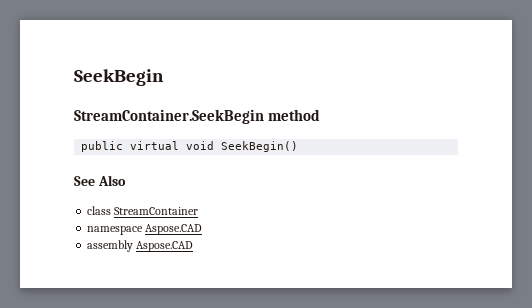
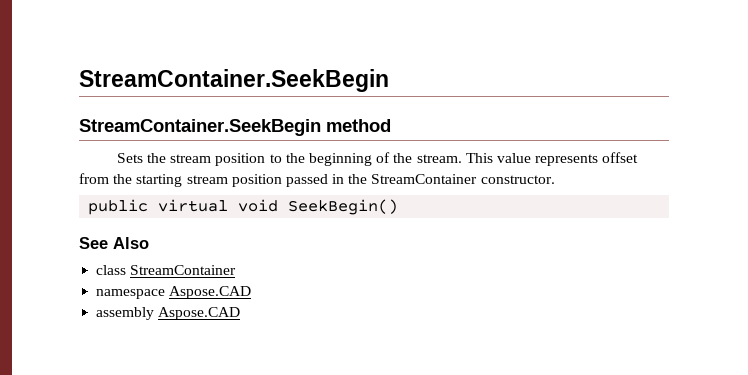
[74,69,164,86] SeekBegin -> [79,69,389,92] StreamContainer.SeekBegin
(321, 115) none -> [116,152,639,166] [79,173,555,187] // Sets the stream position to the beginning of the stream. This value represents offset from the starting stream position passed in the StreamContainer constructor.

